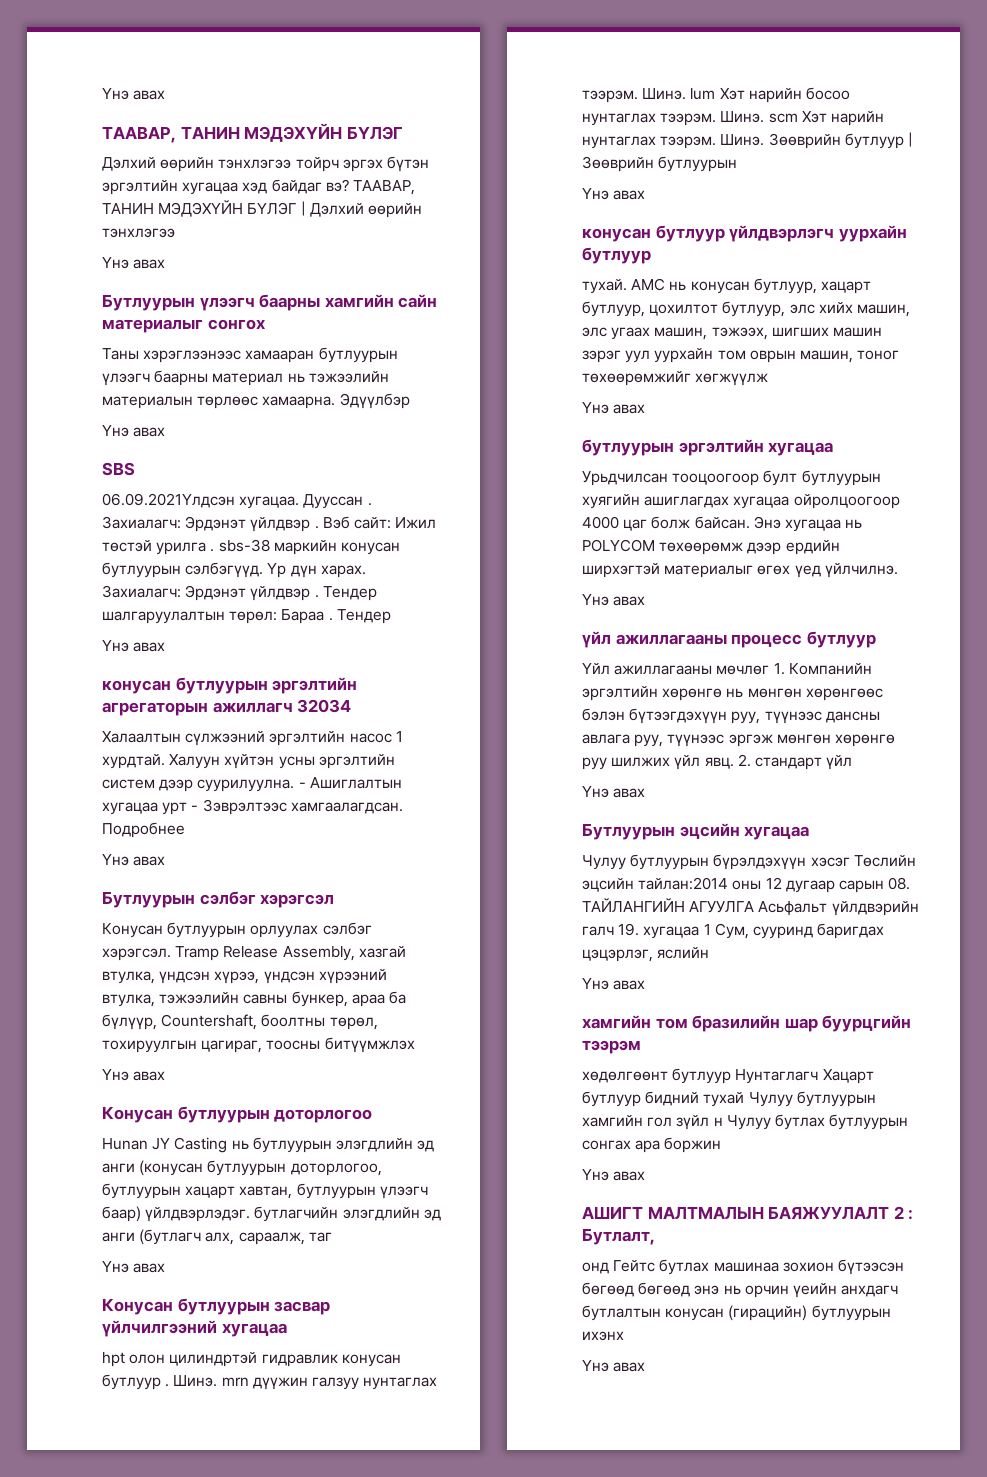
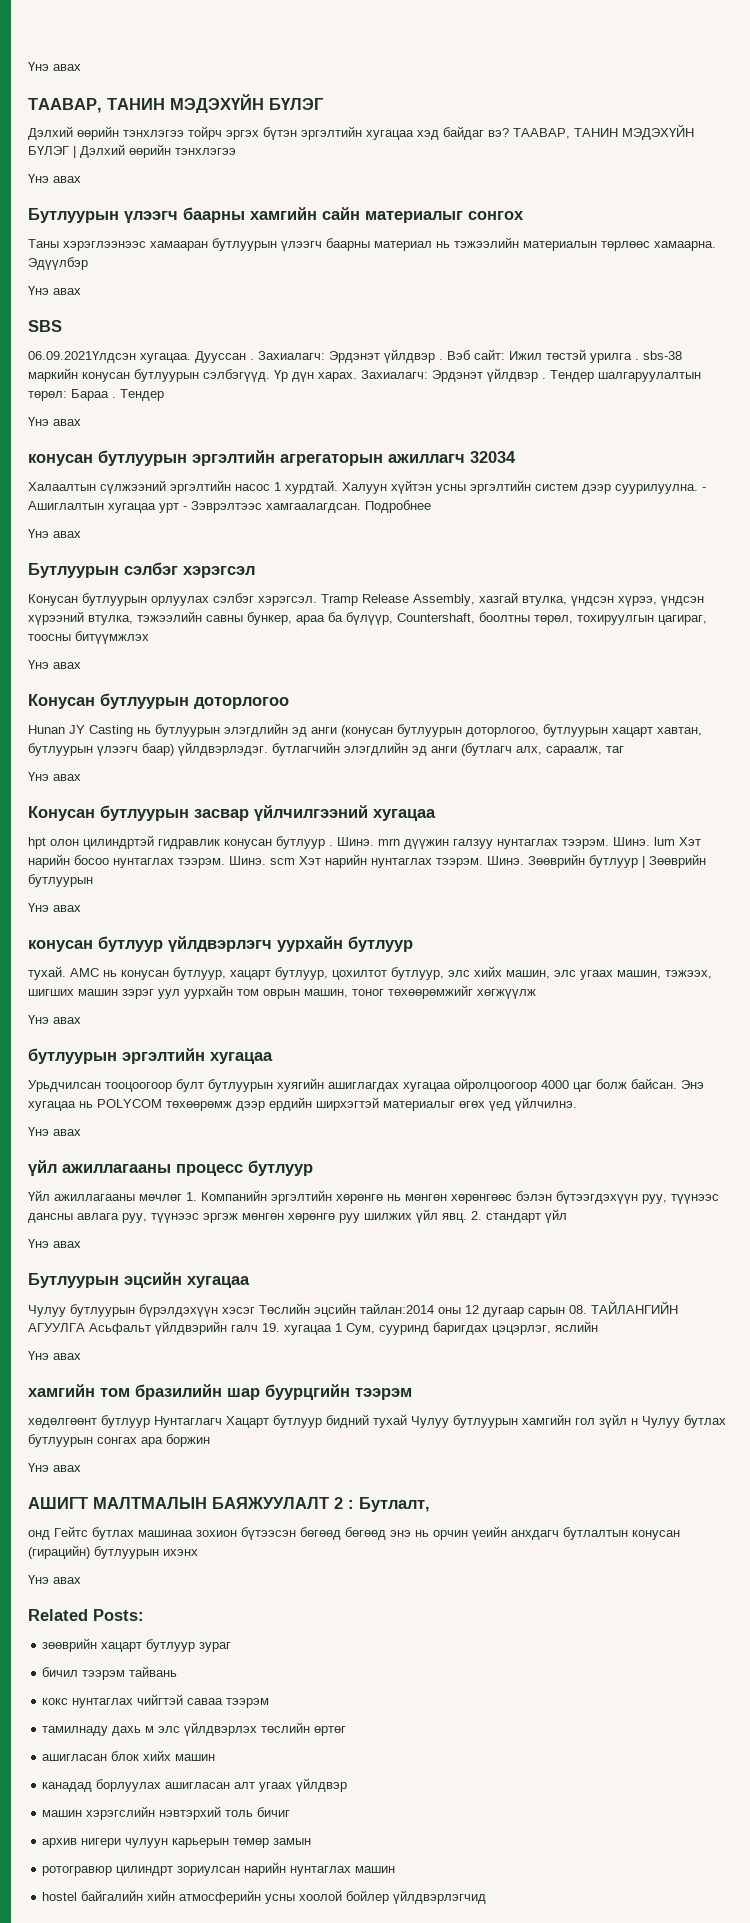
(646, 1367) none -> [28,1609,144,1621] [42,1638,232,1652] [42,1666,178,1680] [42,1694,270,1708] [42,1722,347,1736] [42,1750,216,1761] [42,1778,348,1792] [42,1806,291,1820] [42,1838,312,1848] [42,1862,396,1876] [42,1890,487,1904] // Related Posts: // зөөврийн хацарт бутлуур зураг // бичил тээрэм тайвань // кокс нунтаглах чийгтэй саваа тээрэм // тамилнаду дахь м элс үйлдвэрлэх төслийн өртөг // ашигласан блок хийх машин // канадад борлуулах ашигласан алт угаах үйлдвэр // машин хэрэгслийн нэвтэрхий толь бичиг // архив нигери чулуун карьерын төмөр замын // ротогравюр цилиндрт зориулсан нарийн нунтаглах машин // hostel байгалийн хийн атмосферийн усны хоолой бойлер үйлдвэрлэгчид

